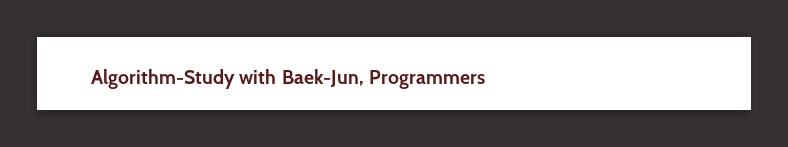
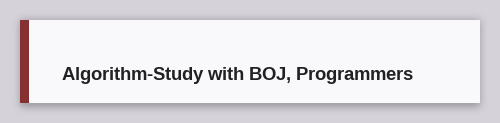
[281,69,364,87] Baek-Jun, -> [249,67,291,83] BOJ,

